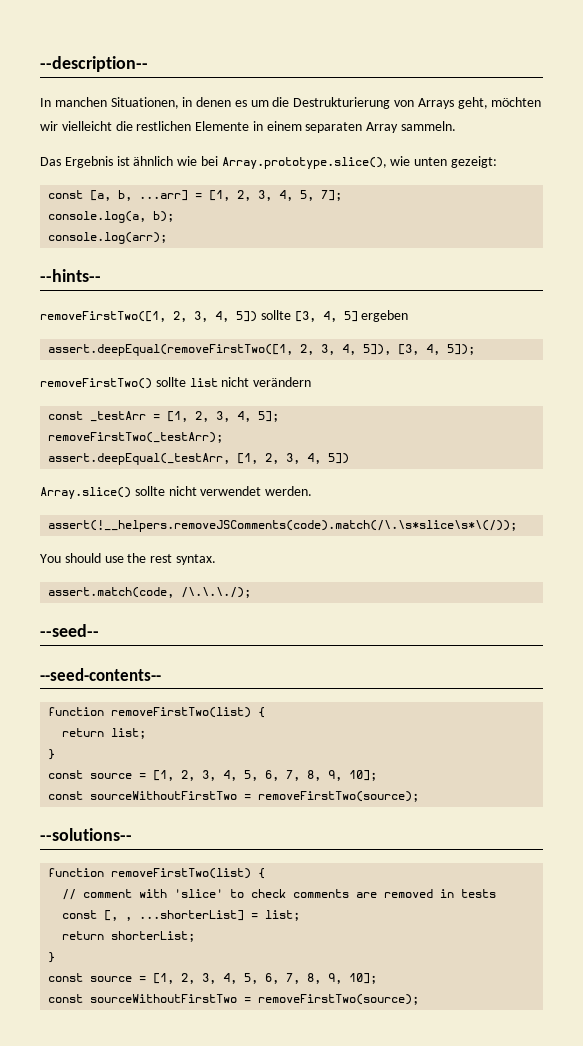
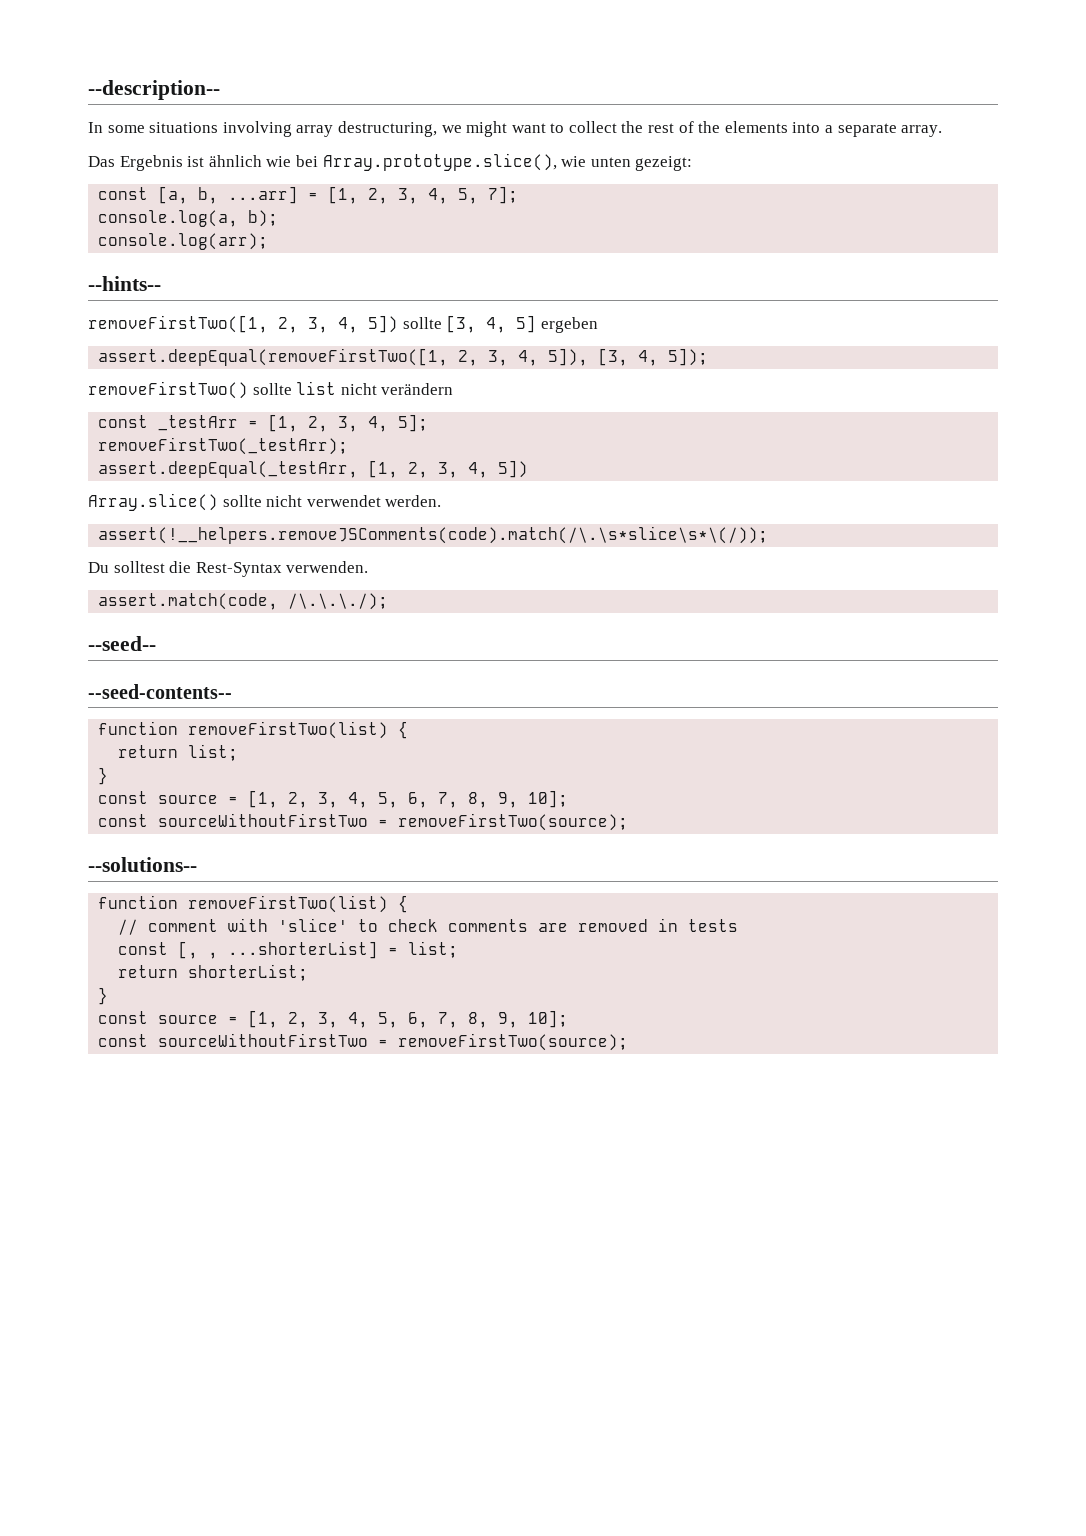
[54,97,542,109] [40,121,457,133] manchen Situationen, in denen es um die Destrukturierung von Arrays geht, möchten wir vielleicht die restlichen Elemente in einem separaten Array sammeln. -> [107,121,943,137] some situations involving array destructuring, we might want to collect the rest of the elements into a separate array.
[40,553,216,565] You should use the rest syntax. -> [88,561,369,577] Du solltest die Rest-Syntax verwenden.

